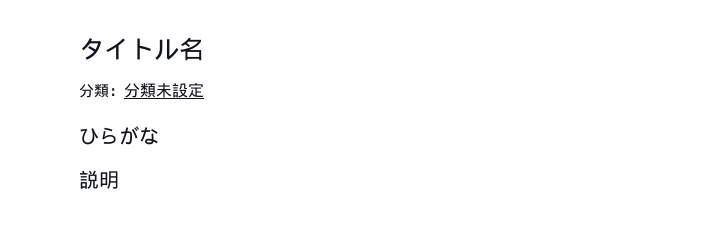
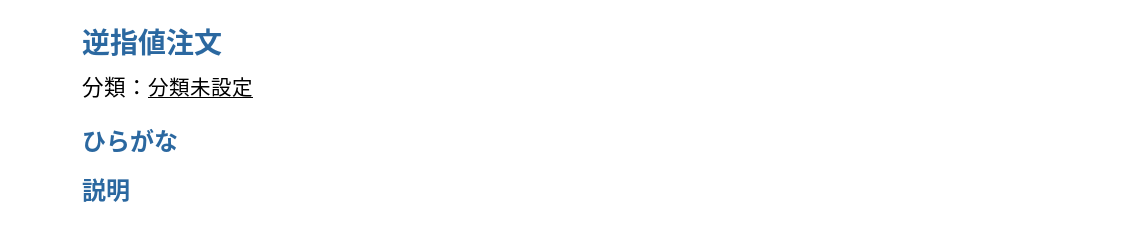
[79,37,204,61] タイトル名 -> [82,28,222,56] 逆指値注文

